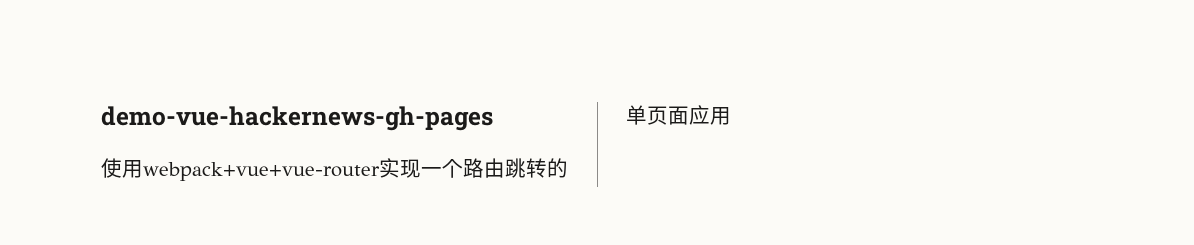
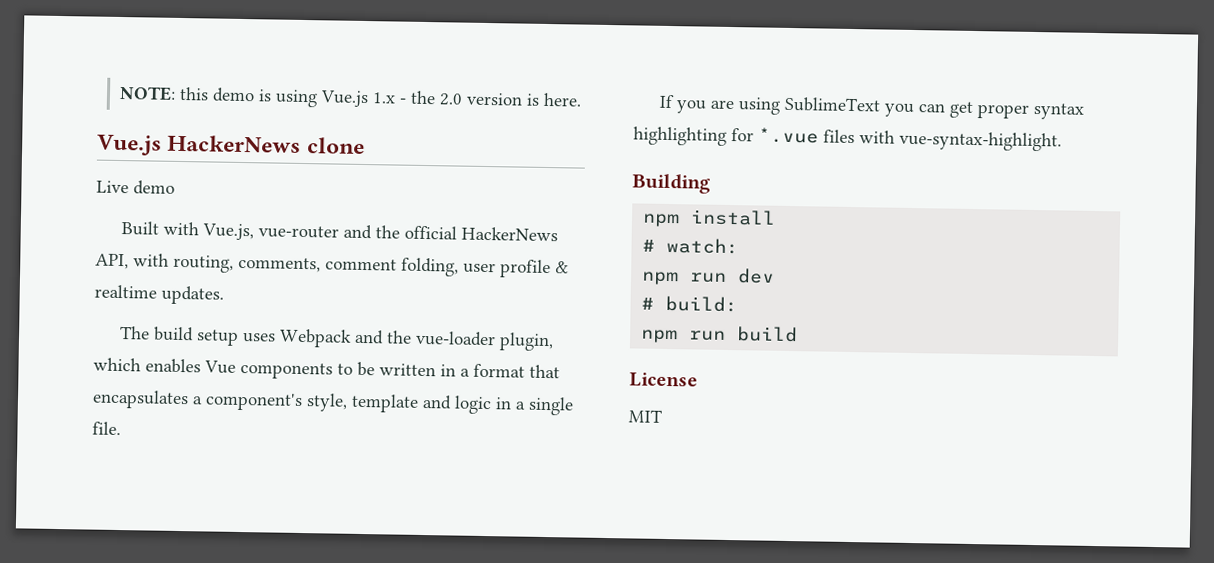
[101,106,493,131] [101,158,568,181] [626,105,731,125] demo-vue-hackernews-gh-pages // 使用webpack+vue+vue-router实现一个路由跳转的单页面应用 -> [119,85,583,108] [97,134,365,156] [96,180,175,195] [120,221,558,242] [95,253,569,279] [94,284,224,305] [118,326,554,352] [93,357,560,380] [92,389,574,416] [92,421,121,436] [658,94,1084,120] [633,126,1062,152] [632,173,711,194] [642,209,777,228] [642,237,740,255] [641,268,776,286] [641,295,739,313] [641,326,799,344] [629,372,698,388] [628,409,662,423] NOTE: this demo is using Vue.js 1.x - the 2.0 version is here. // Vue.js HackerNews clone // Live demo // Built with Vue.js, vue-router and the official HackerNews API, with routing, comments, comment folding, user profile & realtime updates. // The build setup uses Webpack and the vue-loader plugin, which enables Vue components to be written in a format that encapsulates a component's style, template and logic in a single file. // If you are using SublimeText you can get proper syntax highlighting for *.vue files with vue-syntax-highlight. // Building // npm install // # watch: // npm run dev // # build: // npm run build // License // MIT

